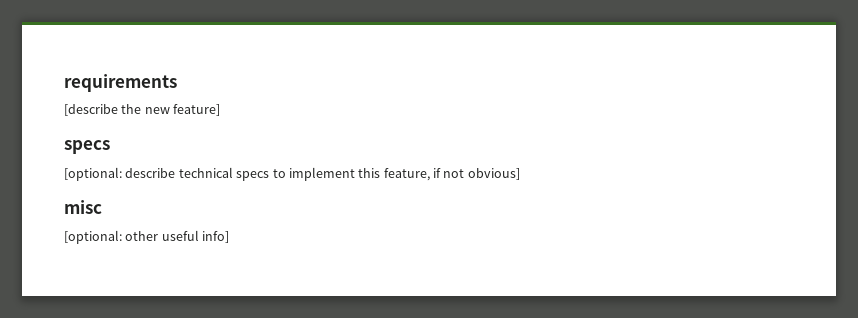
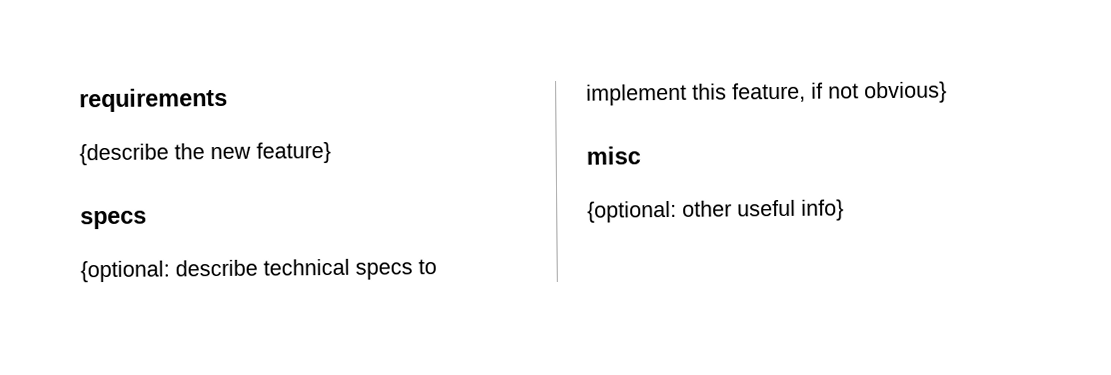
[64,104,118,116] [describe -> [79,143,169,166] {describe
[173,104,221,116] feature] -> [256,142,331,164] feature}
[64,167,122,181] [optional: -> [80,260,170,283] {optional:
[467,168,520,180] obvious] -> [864,81,947,104] obvious}
[64,230,122,244] [optional: -> [587,200,677,223] {optional:
[202,231,230,243] info] -> [801,199,844,221] info}

